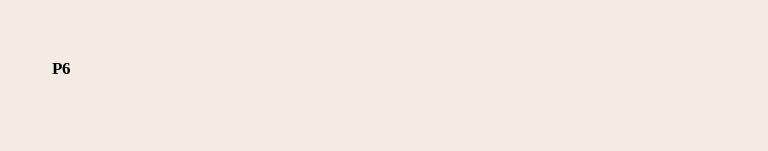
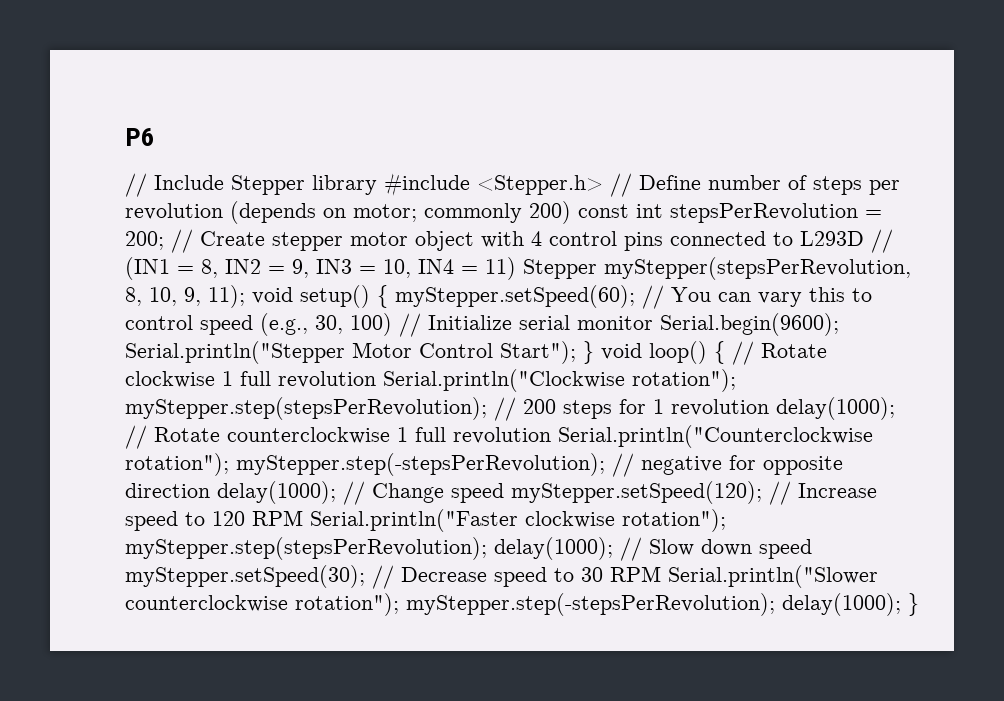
(71, 68) none -> [125,173,900,197] [125,201,882,224] [125,229,893,253] [125,257,911,280] [125,285,872,309] [125,313,839,337] [125,341,827,365] [125,369,736,392] [125,397,895,421] [125,425,873,449] [125,453,843,477] [125,481,877,505] [125,509,726,532] [125,537,812,561] [125,565,878,589] [125,593,919,616] // // Include Stepper library #include <Stepper.h> // Define number of steps per revolution (depends on motor; commonly 200) const int stepsPerRevolution = 200; // Create stepper motor object with 4 control pins connected to L293D // (IN1 = 8, IN2 = 9, IN3 = 10, IN4 = 11) Stepper myStepper(stepsPerRevolution, 8, 10, 9, 11); void setup() { myStepper.setSpeed(60); // You can vary this to control speed (e.g., 30, 100) // Initialize serial monitor Serial.begin(9600); Serial.println("Stepper Motor Control Start"); } void loop() { // Rotate clockwise 1 full revolution Serial.println("Clockwise rotation"); myStepper.step(stepsPerRevolution); // 200 steps for 1 revolution delay(1000); // Rotate counterclockwise 1 full revolution Serial.println("Counterclockwise rotation"); myStepper.step(-stepsPerRevolution); // negative for opposite direction delay(1000); // Change speed myStepper.setSpeed(120); // Increase speed to 120 RPM Serial.println("Faster clockwise rotation"); myStepper.step(stepsPerRevolution); delay(1000); // Slow down speed myStepper.setSpeed(30); // Decrease speed to 30 RPM Serial.println("Slower counterclockwise rotation"); myStepper.step(-stepsPerRevolution); delay(1000); }

